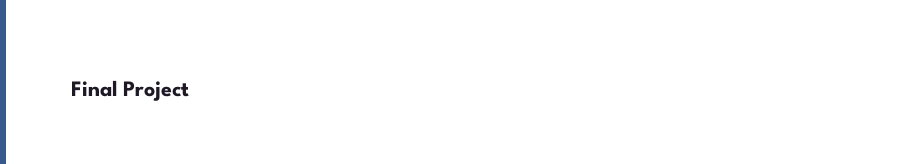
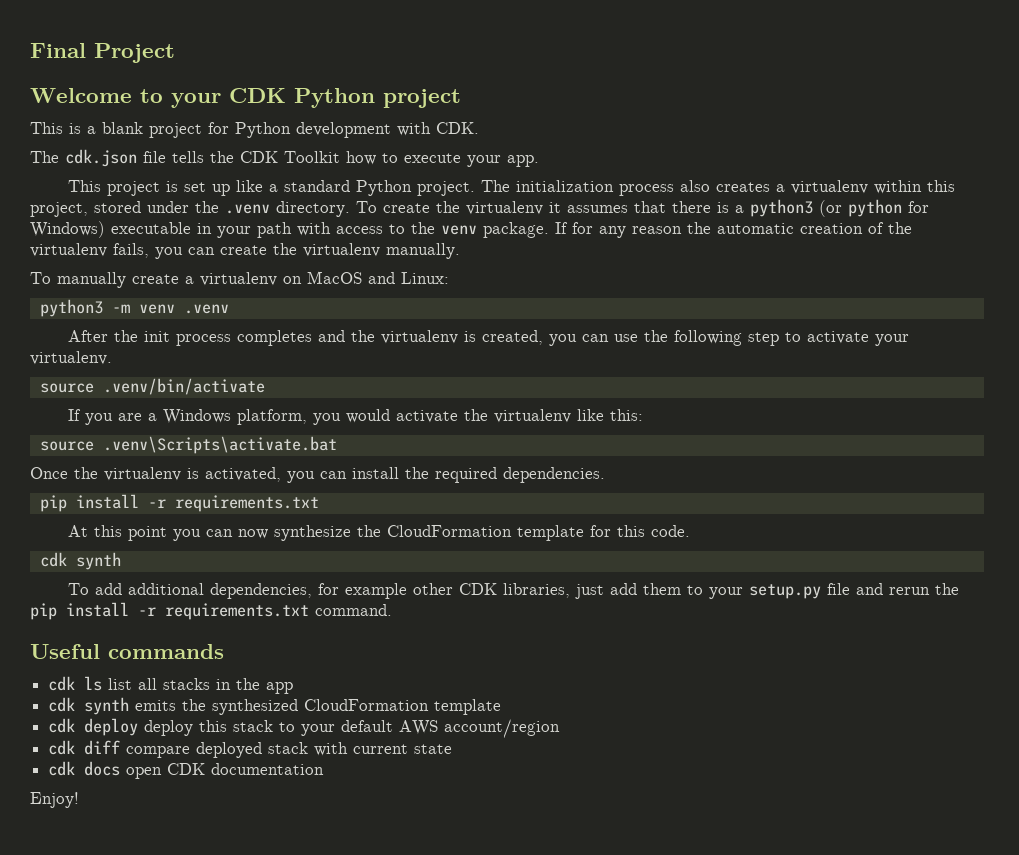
(189, 91) none -> [30,88,461,108] [30,122,479,138] [30,149,539,167] [67,180,955,196] [30,199,929,217] [30,221,912,238] [30,243,460,259] [30,271,449,288] [39,299,229,317] [67,330,909,346] [30,351,112,365] [39,378,265,395] [67,409,643,425] [39,436,337,454] [30,467,605,483] [39,494,319,512] [67,525,690,541] [39,552,121,570] [67,583,959,599] [30,602,392,620] [30,644,224,659] [48,676,294,694] [48,697,502,715] [48,718,561,738] [48,740,453,758] [48,761,325,779] [30,792,79,808] // Welcome to your CDK Python project // This is a blank project for Python development with CDK. // The cdk.json file tells the CDK Toolkit how to execute your app. // This project is set up like a standard Python project. The initialization process also creates a virtualenv within this project, stored under the .venv directory. To create the virtualenv it assumes that there is a python3 (or python for Windows) executable in your path with access to the venv package. If for any reason the automatic creation of the virtualenv fails, you can create the virtualenv manually. // To manually create a virtualenv on MacOS and Linux: // python3 -m venv .venv // After the init process completes and the virtualenv is created, you can use the following step to activate your virtualenv. // source .venv/bin/activate // If you are a Windows platform, you would activate the virtualenv like this: // source .venv\Scripts\activate.bat // Once the virtualenv is activated, you can install the required dependencies. // pip install -r requirements.txt // At this point you can now synthesize the CloudFormation template for this code. // cdk synth // To add additional dependencies, for example other CDK libraries, just add them to your setup.py file and rerun the pip install -r requirements.txt command. // Useful commands // cdk ls list all stacks in the app // cdk synth emits the synthesized CloudFormation template // cdk deploy deploy this stack to your default AWS account/region // cdk diff compare deployed stack with current state // cdk docs open CDK documentation // Enjoy!

